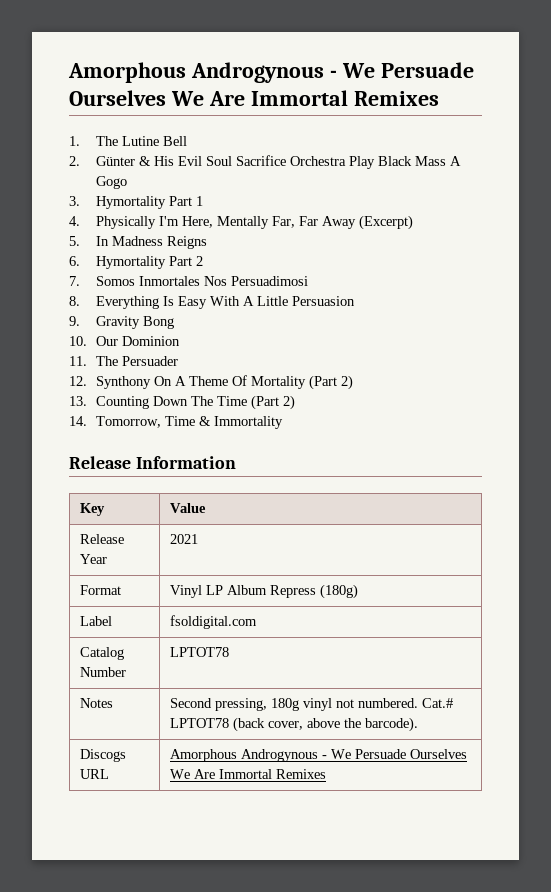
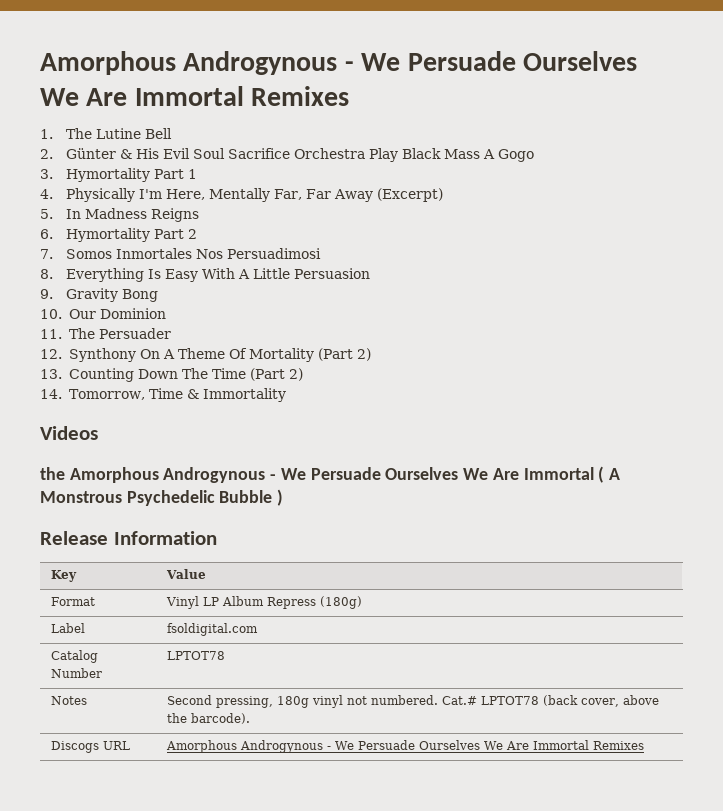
(284, 422) none -> [40,426,98,440] [40,466,620,483] [40,489,284,506] // Videos // the Amorphous Androgynous - We Persuade Ourselves We Are Immortal ( A Monstrous Psychedelic Bubble )
[80,534,125,544] [80,554,108,564] [170,534,199,544] // Release Year | 2021 -> (206, 574) none

